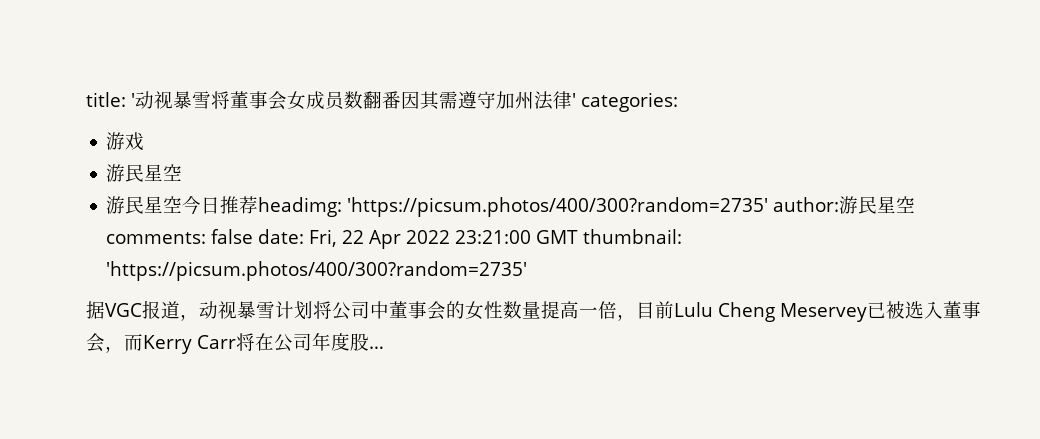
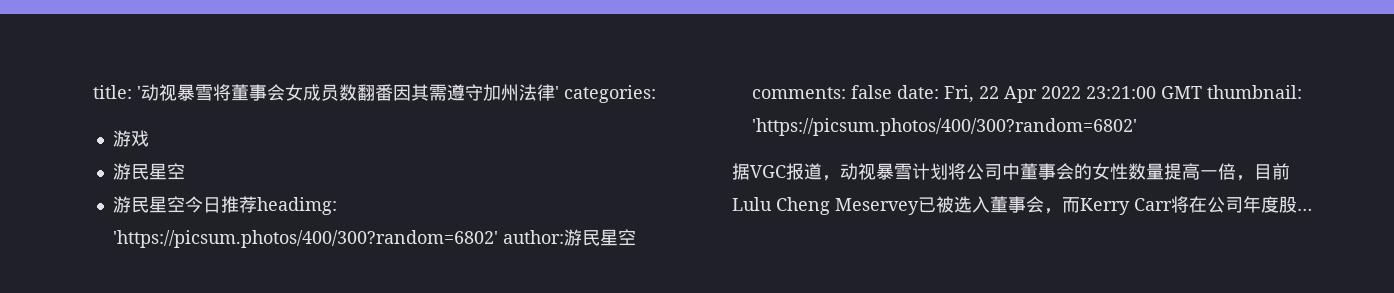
[347,197,769,217] 'https://picsum.photos/400/300?random=2735' -> [112,230,498,248] 'https://picsum.photos/400/300?random=6802'
[106,261,528,281] 'https://picsum.photos/400/300?random=2735' -> [751,118,1137,136] 'https://picsum.photos/400/300?random=6802'

